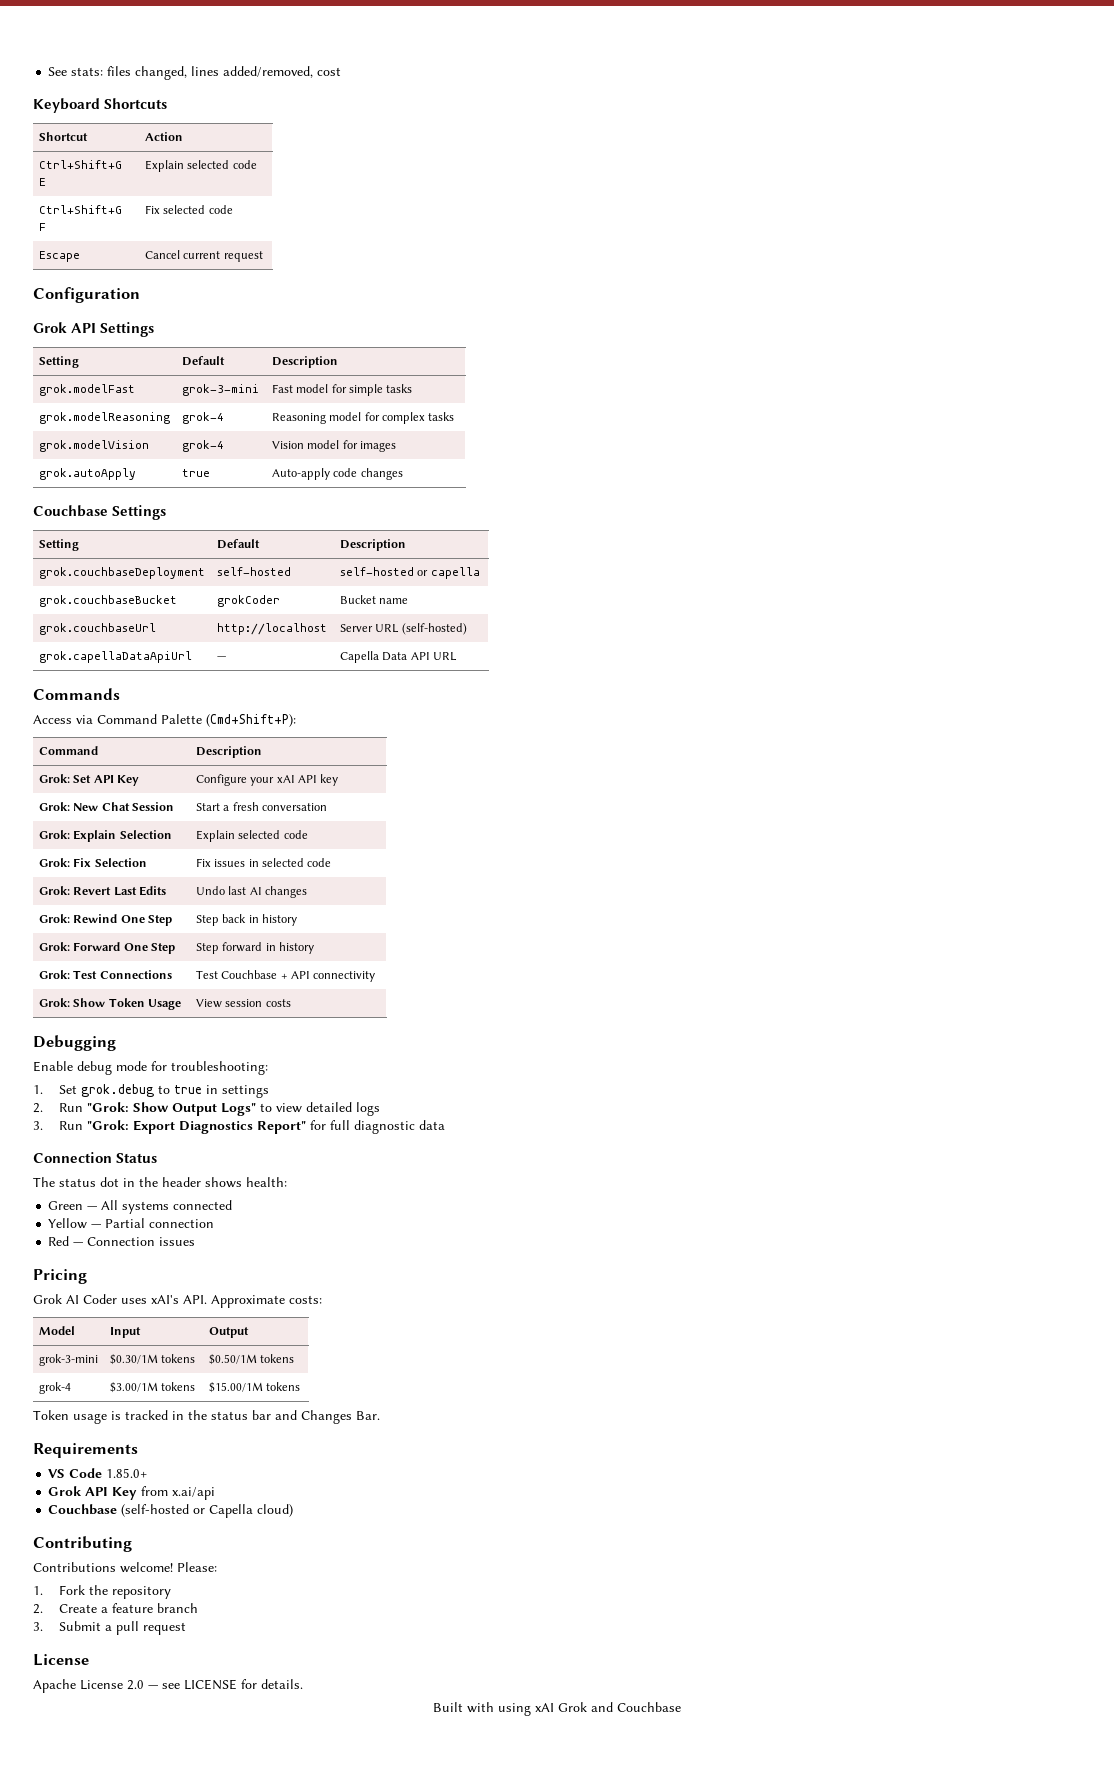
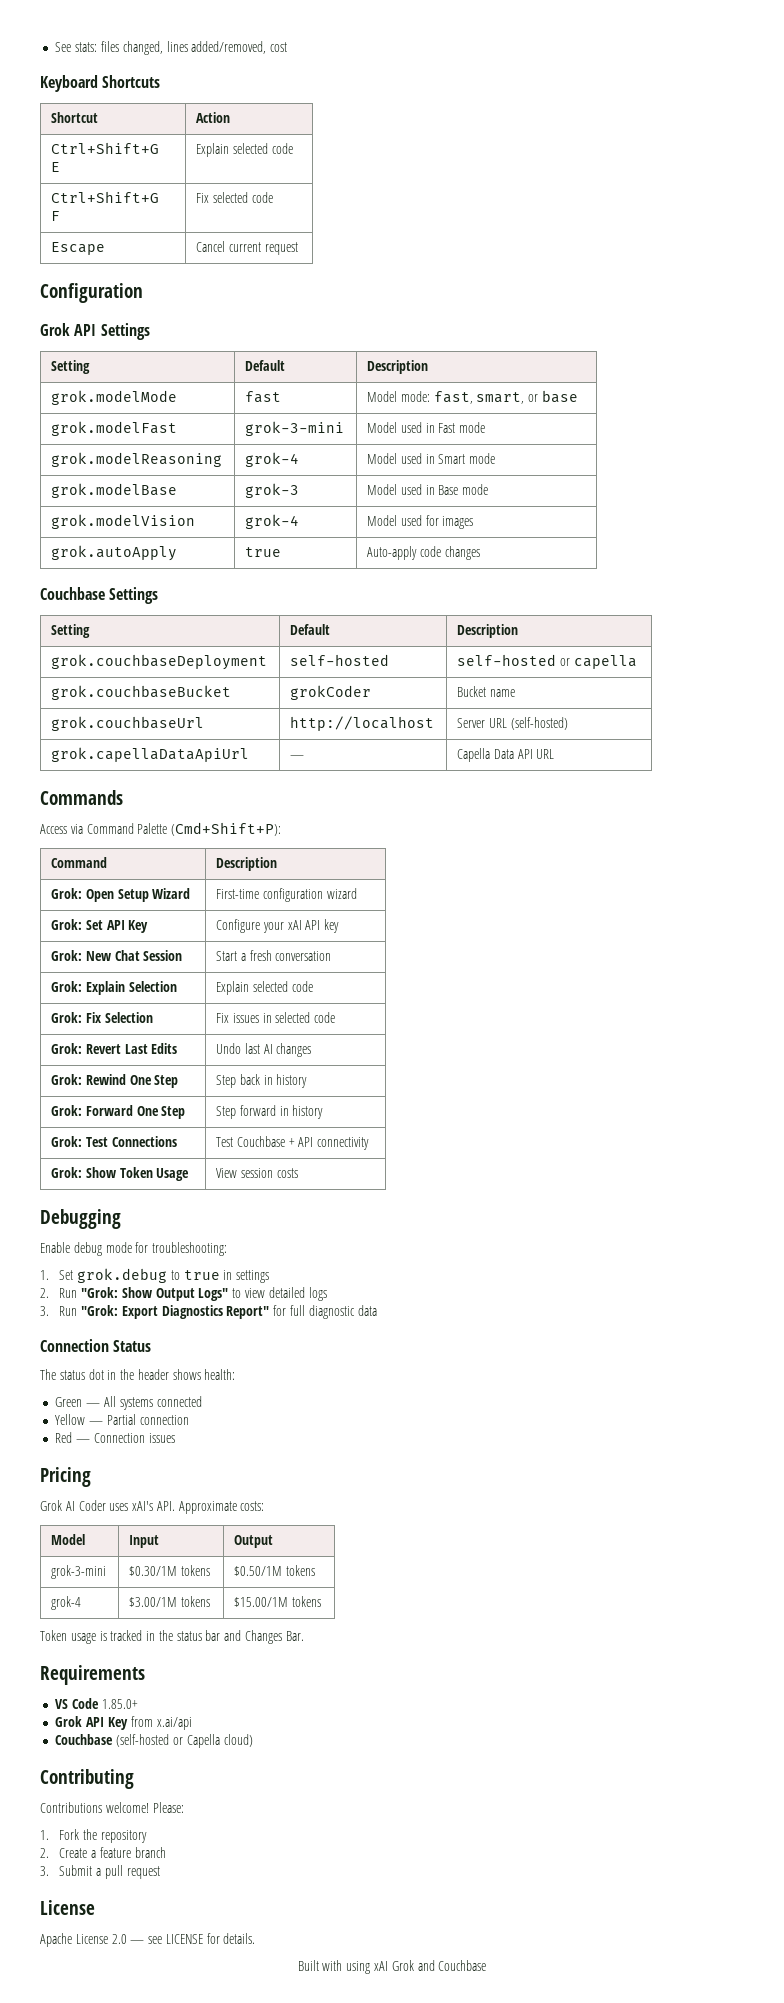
[38,384,135,396] [181,384,259,396] [271,384,413,396] [38,412,170,424] [181,412,224,424] [271,412,455,424] grok.modelFast | grok-3-mini | Fast model for simple tasks // grok.modelReasoning | grok-4 | Reasoning model for complex tasks -> [51,390,178,405] [245,391,282,403] [367,390,579,404] [51,421,178,436] [245,421,345,436] [367,422,486,433] [51,452,223,467] [245,452,300,467] [367,453,496,464] [51,483,178,498] [245,483,300,498] [367,484,489,495] grok.modelMode | fast | Model mode: fast, smart, or base // grok.modelFast | grok-3-mini | Model used in Fast mode // grok.modelReasoning | grok-4 | Model used in Smart mode // grok.modelBase | grok-3 | Model used in Base mode
[271,440,340,449] Vision model -> [367,515,422,526] Model used
(262, 752) none -> [51,888,191,902] [216,888,357,902] // Grok: Open Setup Wizard | First-time configuration wizard

